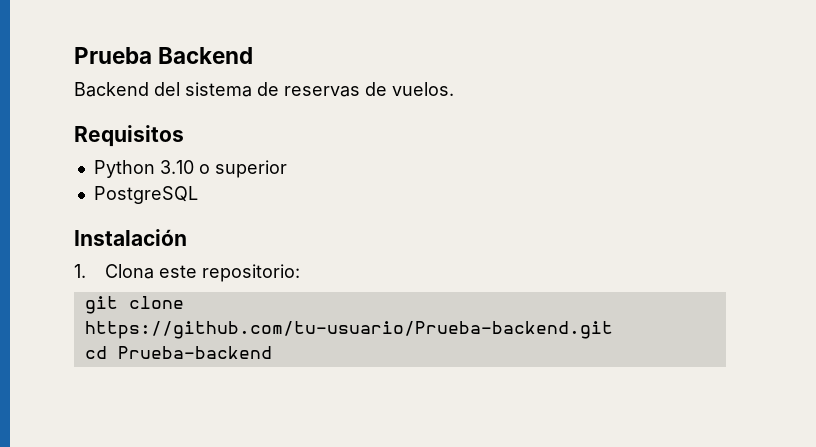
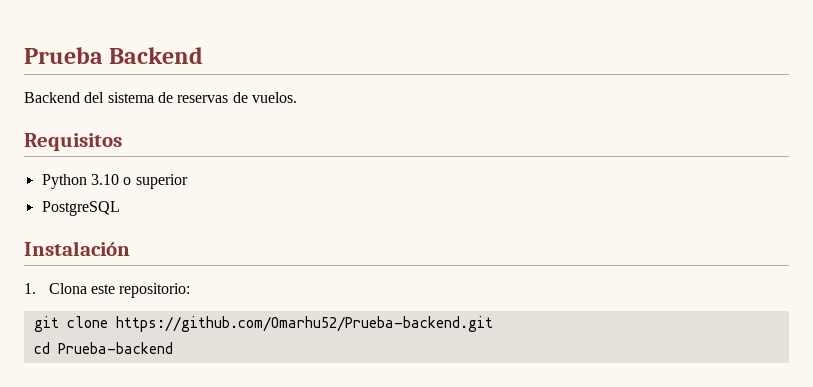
[84,321,613,339] https://github.com/tu-usuario/Prueba-backend.git -> [115,316,493,332] https://github.com/Omarhu52/Prueba-backend.git

